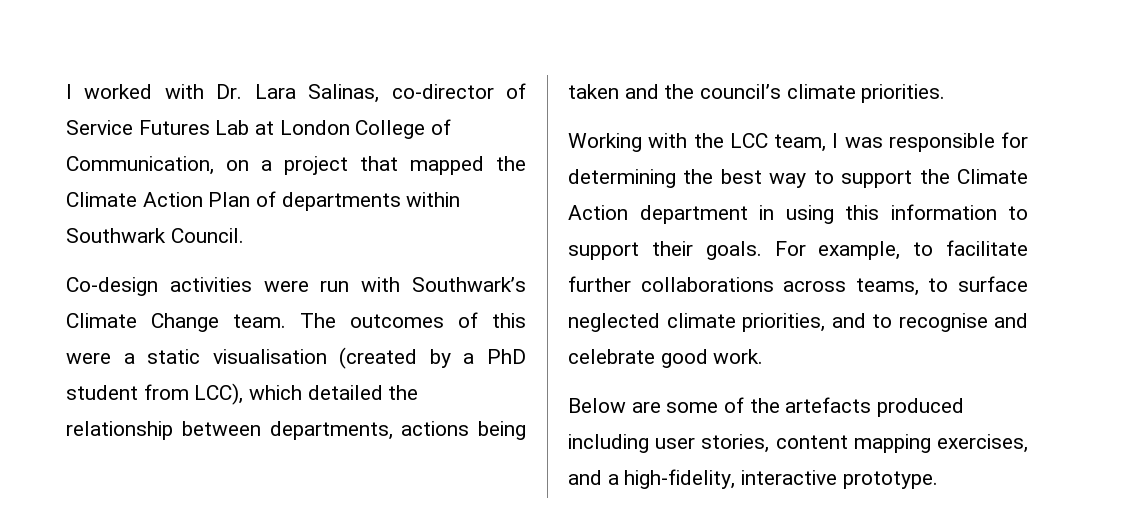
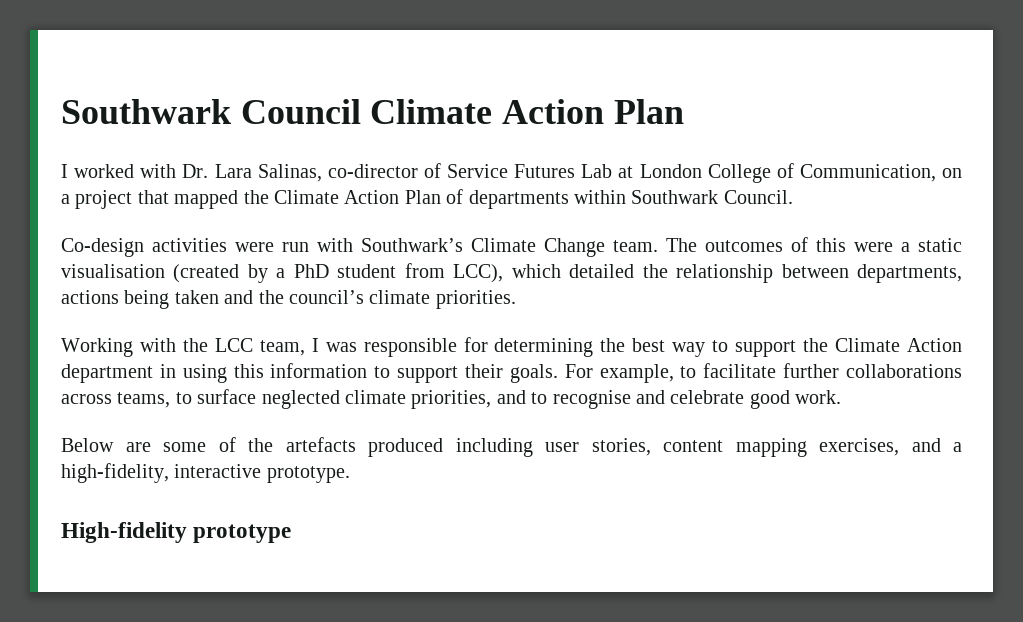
(66, 91) none -> [61,99,684,124] Southwark Council Climate Action Plan //
(938, 480) none -> [61,522,292,543] // High-fidelity prototype

